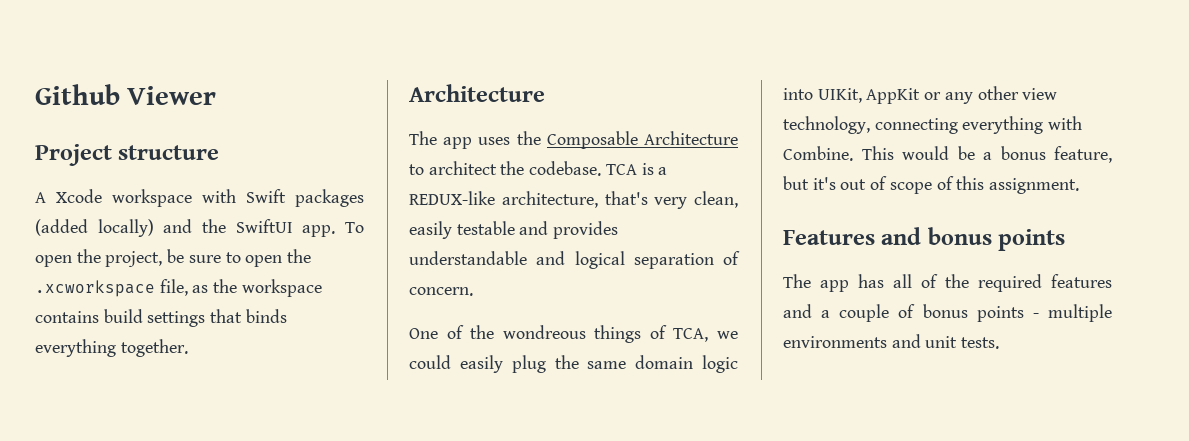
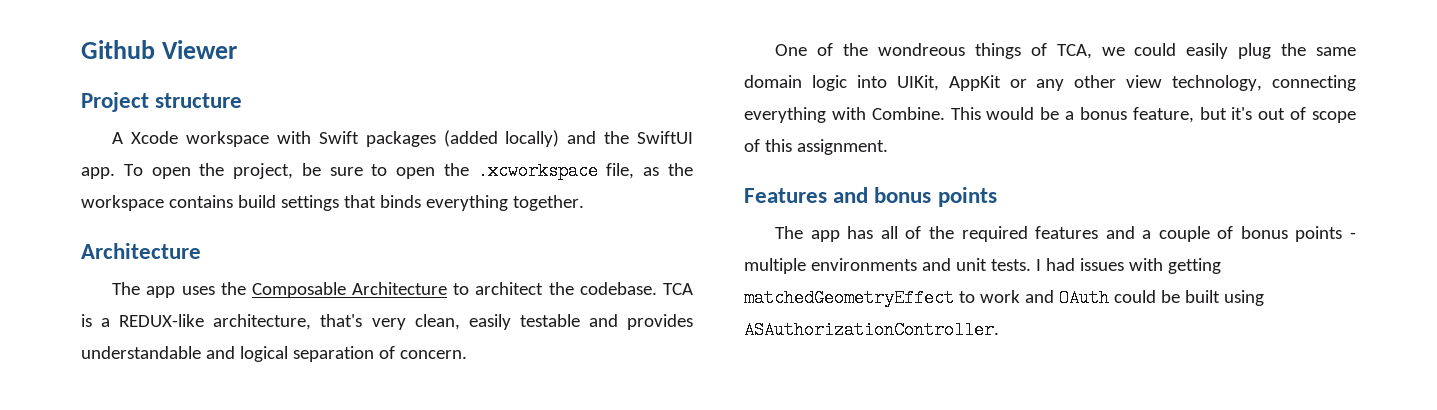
(1000, 343) none -> [1035,258,1221,274] [744,289,1264,307] [744,321,999,339] I had issues with getting matchedGeometryEffect to work and OAuth could be built using ASAuthorizationController.

